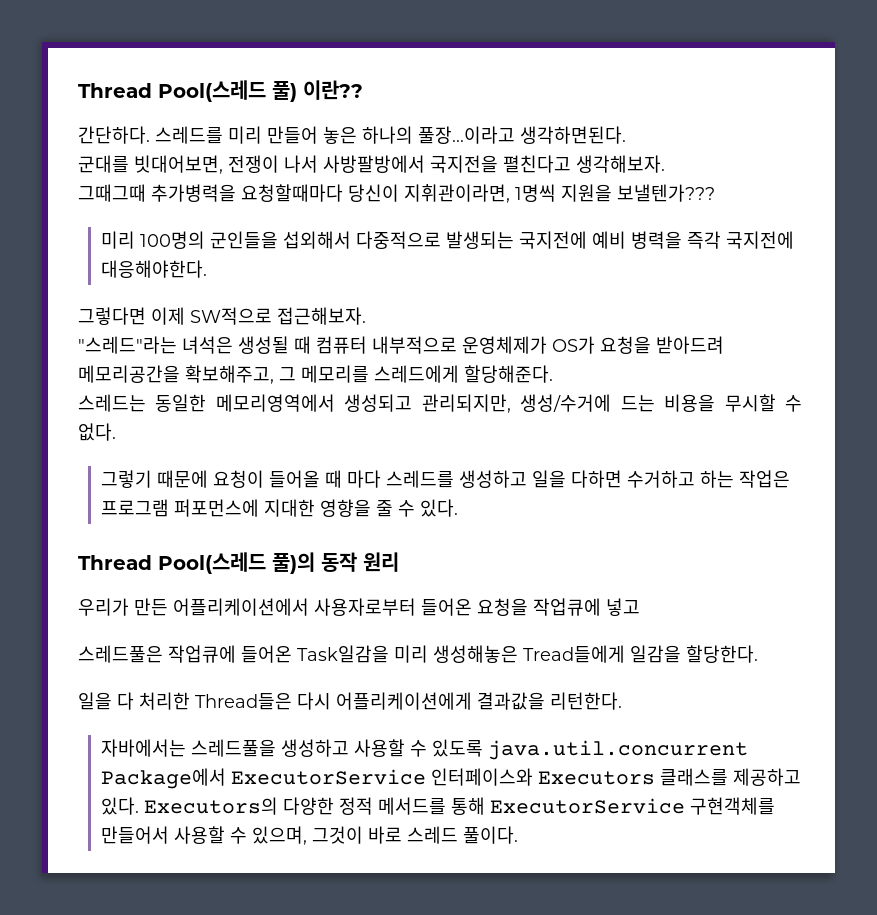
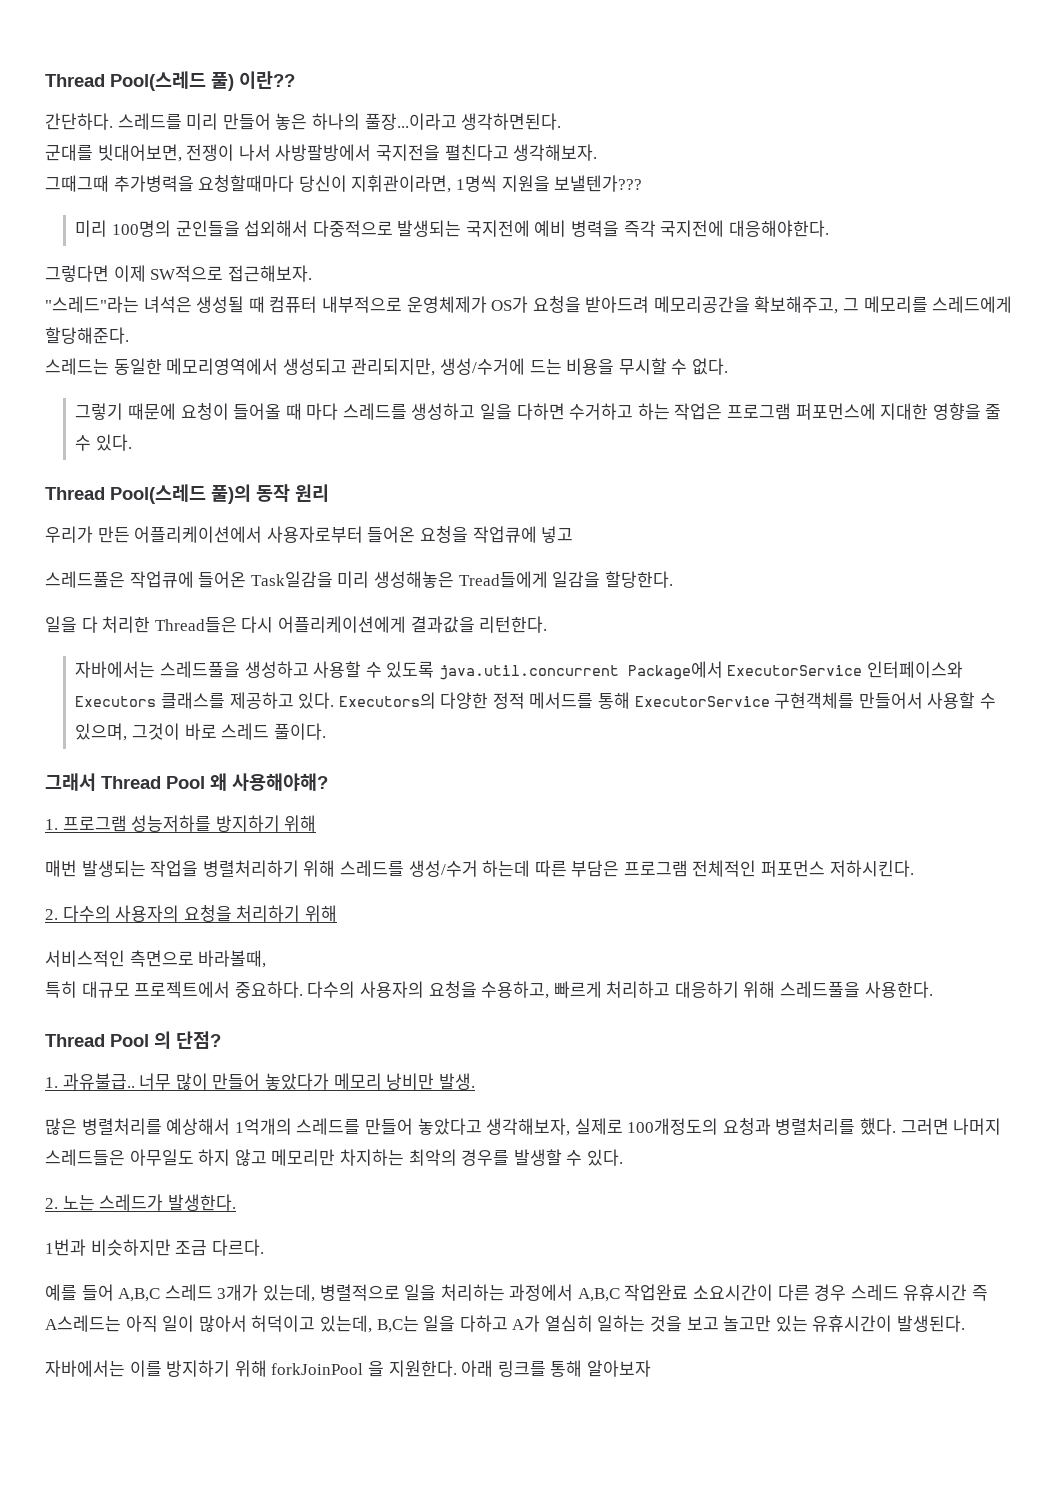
(518, 835) none -> [45,773,328,791] [45,815,317,832] [45,860,914,877] [45,905,337,922] [45,950,267,968] [45,981,933,999] [45,1031,221,1049] [45,1073,475,1090] [45,1118,1002,1136] [45,1149,623,1166] [45,1194,236,1211] [45,1239,264,1256] [45,1284,989,1302] [45,1315,966,1333] [45,1360,651,1377] // 그래서 Thread Pool 왜 사용해야해? // 1. 프로그램 성능저하를 방지하기 위해 // 매번 발생되는 작업을 병렬처리하기 위해 스레드를 생성/수거 하는데 따른 부담은 프로그램 전체적인 퍼포먼스 저하시킨다. // 2. 다수의 사용자의 요청을 처리하기 위해 // 서비스적인 측면으로 바라볼때, // 특히 대규모 프로젝트에서 중요하다. 다수의 사용자의 요청을 수용하고, 빠르게 처리하고 대응하기 위해 스레드풀을 사용한다. // Thread Pool 의 단점? // 1. 과유불급.. 너무 많이 만들어 놓았다가 메모리 낭비만 발생. // 많은 병렬처리를 예상해서 1억개의 스레드를 만들어 놓았다고 생각해보자, 실제로 100개정도의 요청과 병렬처리를 했다. 그러면 나머지 스레드들은 아무일도 하지 않고 메모리만 차지하는 최악의 경우를 발생할 수 있다. // 2. 노는 스레드가 발생한다. // 1번과 비슷하지만 조금 다르다. // 예를 들어 A,B,C 스레드 3개가 있는데, 병렬적으로 일을 처리하는 과정에서 A,B,C 작업완료 소요시간이 다른 경우 스레드 유휴시간 즉 A스레드는 아직 일이 많아서 허덕이고 있는데, B,C는 일을 다하고 A가 열심히 일하는 것을 보고 놀고만 있는 유휴시간이 발생된다. // 자바에서는 이를 방지하기 위해 forkJoinPool 을 지원한다. 아래 링크를 통해 알아보자

